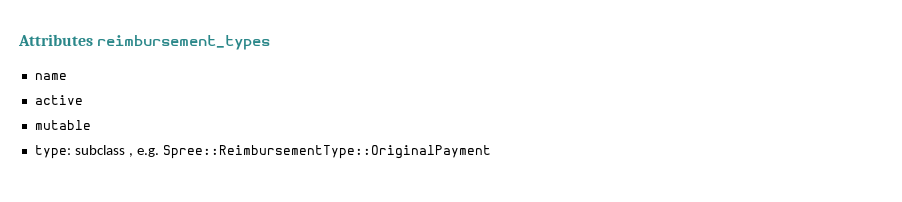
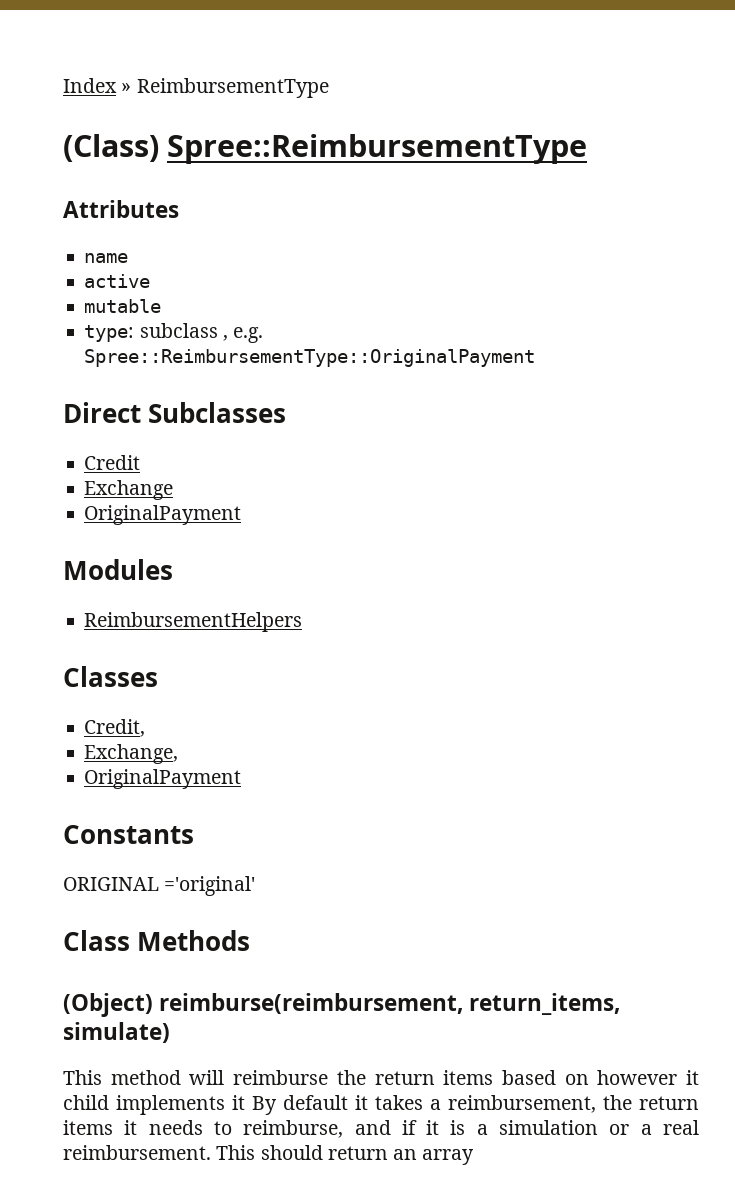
(18, 40) none -> [63,78,329,98] [63,134,588,164] Index » ReimbursementType // (Class) Spree::ReimbursementType //
[97,35,271,50] reimbursement_types -> (179, 209) none
(491, 152) none -> [63,402,287,423] [84,455,141,470] [84,480,174,500] [84,505,242,525] [63,559,173,580] [84,612,303,632] [63,666,158,687] [84,719,146,737] [84,744,179,764] [84,769,242,789] [63,825,194,844] [63,876,256,896] [63,930,251,951] [63,993,621,1017] [63,1022,170,1043] [63,1070,699,1085] [63,1095,699,1115] [63,1120,699,1138] [63,1145,475,1165] // Direct Subclasses // Credit // Exchange // OriginalPayment // Modules // ReimbursementHelpers // Classes // Credit, // Exchange, // OriginalPayment // Constants // ORIGINAL ='original' // Class Methods // (Object) reimburse(reimbursement, return_items, simulate) // This method will reimburse the return items based on however it child implements it By default it takes a reimbursement, the return items it needs to reimburse, and if it is a simulation or a real reimbursement. This should return an array

